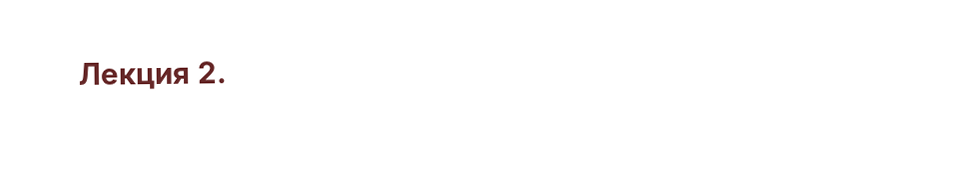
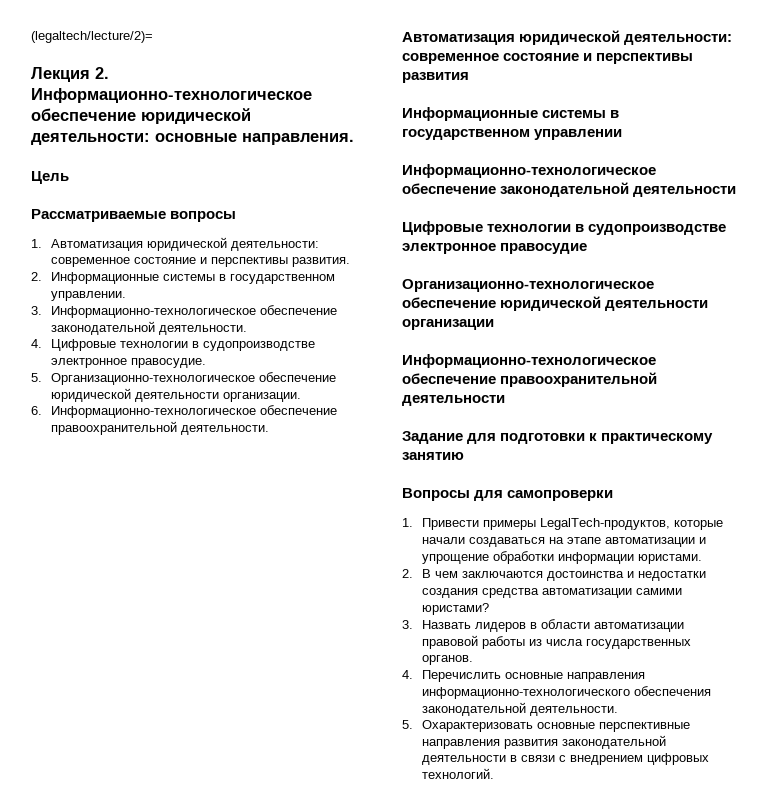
(78, 75) none -> [31,31,153,43] (legaltech/lecture/2)= //
(227, 72) none -> [31,88,312,103] [31,108,251,124] [31,133,354,145] [31,171,69,184] [31,209,237,222] [31,237,320,251] [51,257,351,267] [31,272,336,284] [51,291,127,301] [31,305,338,318] [51,321,248,335] [31,339,316,351] [51,358,207,368] [31,372,337,385] [51,388,302,402] [31,405,338,418] [51,421,270,435] [402,30,733,45] [402,53,694,64] [402,72,469,83] [402,107,620,121] [402,129,623,140] [402,164,656,178] [402,182,737,197] [402,221,727,235] [402,243,588,254] [402,279,654,292] [402,296,709,311] [402,319,494,330] [402,354,656,368] [402,372,658,387] [402,395,505,406] [402,431,714,444] [402,452,464,460] [402,488,614,501] [402,518,724,530] [422,537,707,547] [422,551,703,564] [402,569,707,581] [422,588,683,598] [422,603,490,615] [402,619,685,632] [422,635,692,649] [422,655,474,665] [402,670,646,682] [422,686,712,699] [422,702,619,716] [402,720,691,732] [422,735,667,749] [422,753,710,765] [422,768,495,779] Информационно-технологическое обеспечение юридической деятельности: основные направления. // Цель // Рассматриваемые вопросы // 1. Автоматизация юридической деятельности: современное состояние и перспективы развития. // 2. Информационные системы в государственном управлении. // 3. Информационно-технологическое обеспечение законодательной деятельности. // 4. Цифровые технологии в судопроизводстве электронное правосудие. // 5. Организационно-технологическое обеспечение юридической деятельности организации. // 6. Информационно-технологическое обеспечение правоохранительной деятельности. // Автоматизация юридической деятельности: современное состояние и перспективы развития // Информационные системы в государственном управлении // Информационно-технологическое обеспечение законодательной деятельности // Цифровые технологии в судопроизводстве электронное правосудие // Организационно-технологическое обеспечение юридической деятельности организации // Информационно-технологическое обеспечение правоохранительной деятельности // Задание для подготовки к практическому занятию // Вопросы для самопроверки // 1. Привести примеры LegalTech-продуктов, которые начали создаваться на этапе автоматизации и упрощение обработки информации юристами. // 2. В чем заключаются достоинства и недостатки создания средства автоматизации самими юристами? // 3. Назвать лидеров в области автоматизации правовой работы из числа государственных органов. // 4. Перечислить основные направления информационно-технологического обеспечения законодательной деятельности. // 5. Охарактеризовать основные перспективные направления развития законодательной деятельности в связи с внедрением цифровых технологий.

